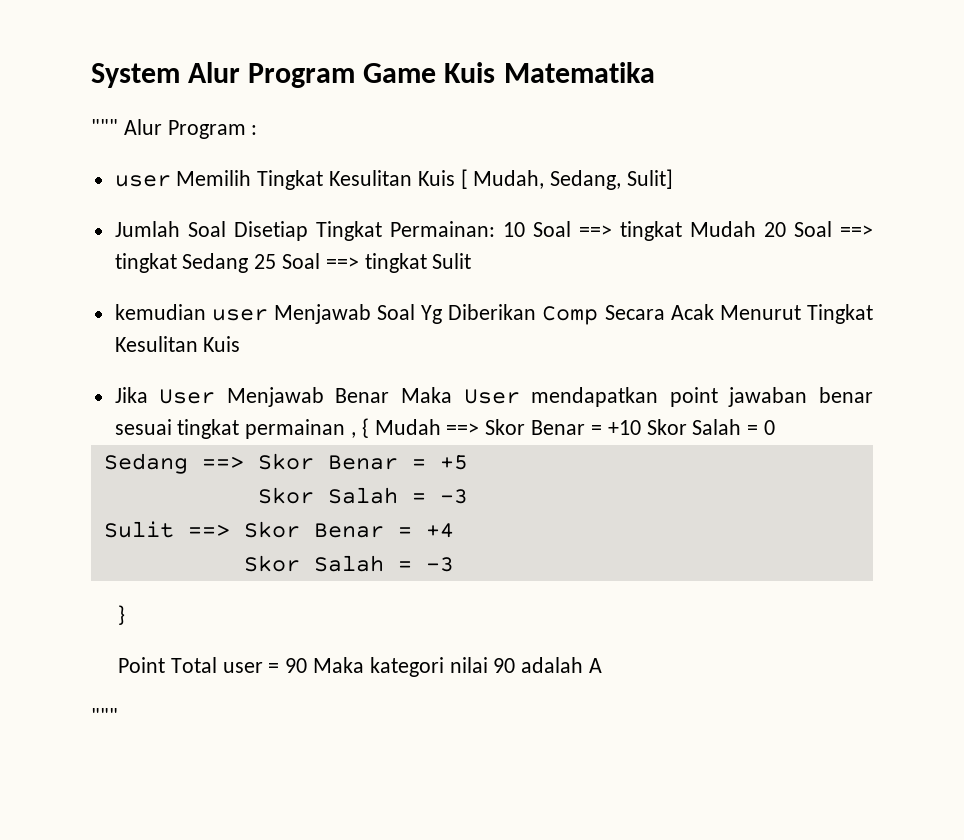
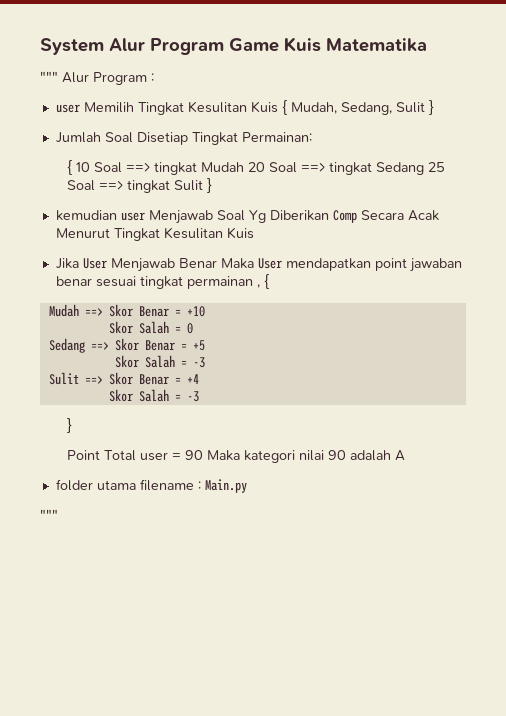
[460,169,468,189] [ -> [281,100,288,115] {
[627,169,674,189] Sulit] -> [395,100,434,115] Sulit }
(495, 229) none -> [66,160,73,175] // {
(472, 261) none -> [206,178,212,193] }
(369, 428) none -> (270, 281) //
(641, 427) none -> (205, 311) //
(603, 665) none -> [55,479,247,493] // folder utama filename : Main.py

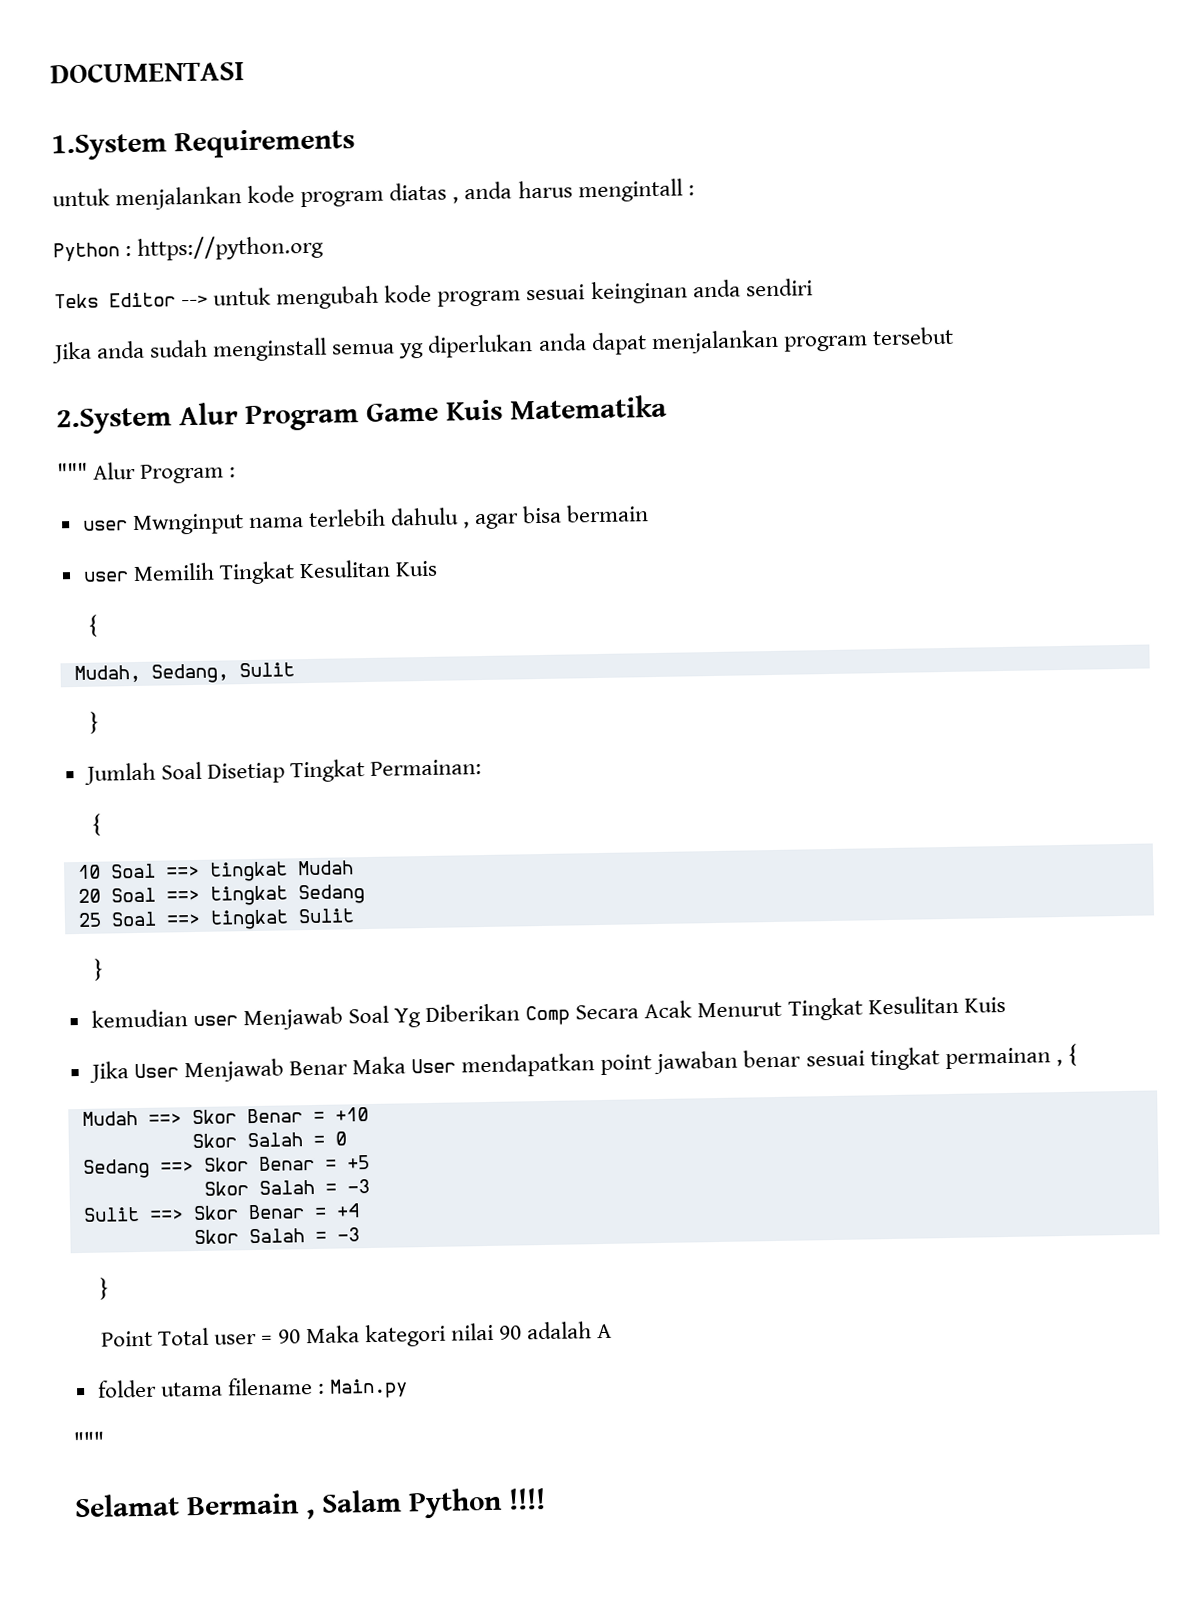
[40,38,104,55] System -> [50,61,245,84] [51,128,355,161] [52,178,695,211] [53,234,325,262] [54,278,813,310] [51,326,954,364] [56,407,172,435] DOCUMENTASI // 1.System Requirements // untuk menjalankan kode program diatas , anda harus mengintall : // Python : https://python.org // Teks Editor --> untuk mengubah kode program sesuai keinginan anda sendiri // Jika anda sudah menginstall semua yg diperlukan anda dapat menjalankan program tersebut // 2.System
(154, 77) none -> [82,504,650,536] // user Mwnginput nama terlebih dahulu , agar bisa bermain
[281,100,288,115] { -> [88,614,99,637] // { //
(425, 107) none -> (295, 670) //
(73, 167) none -> (102, 824) //
(244, 167) none -> (354, 868) //
(424, 168) none -> (365, 894) //
(203, 185) none -> (355, 916) //
(58, 514) none -> [74,1487,546,1520] // Selamat Bermain , Salam Python !!!!

